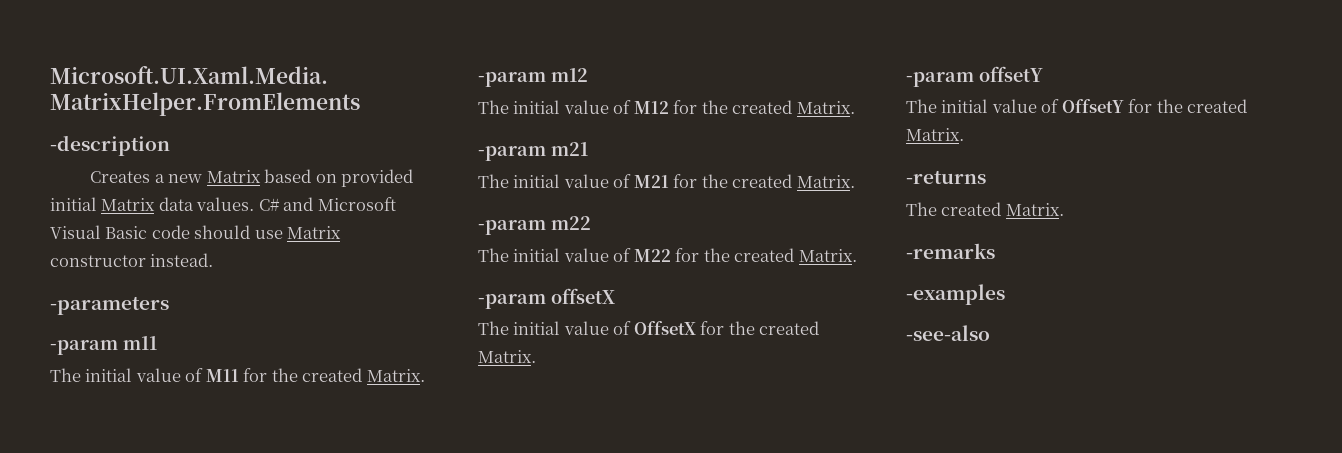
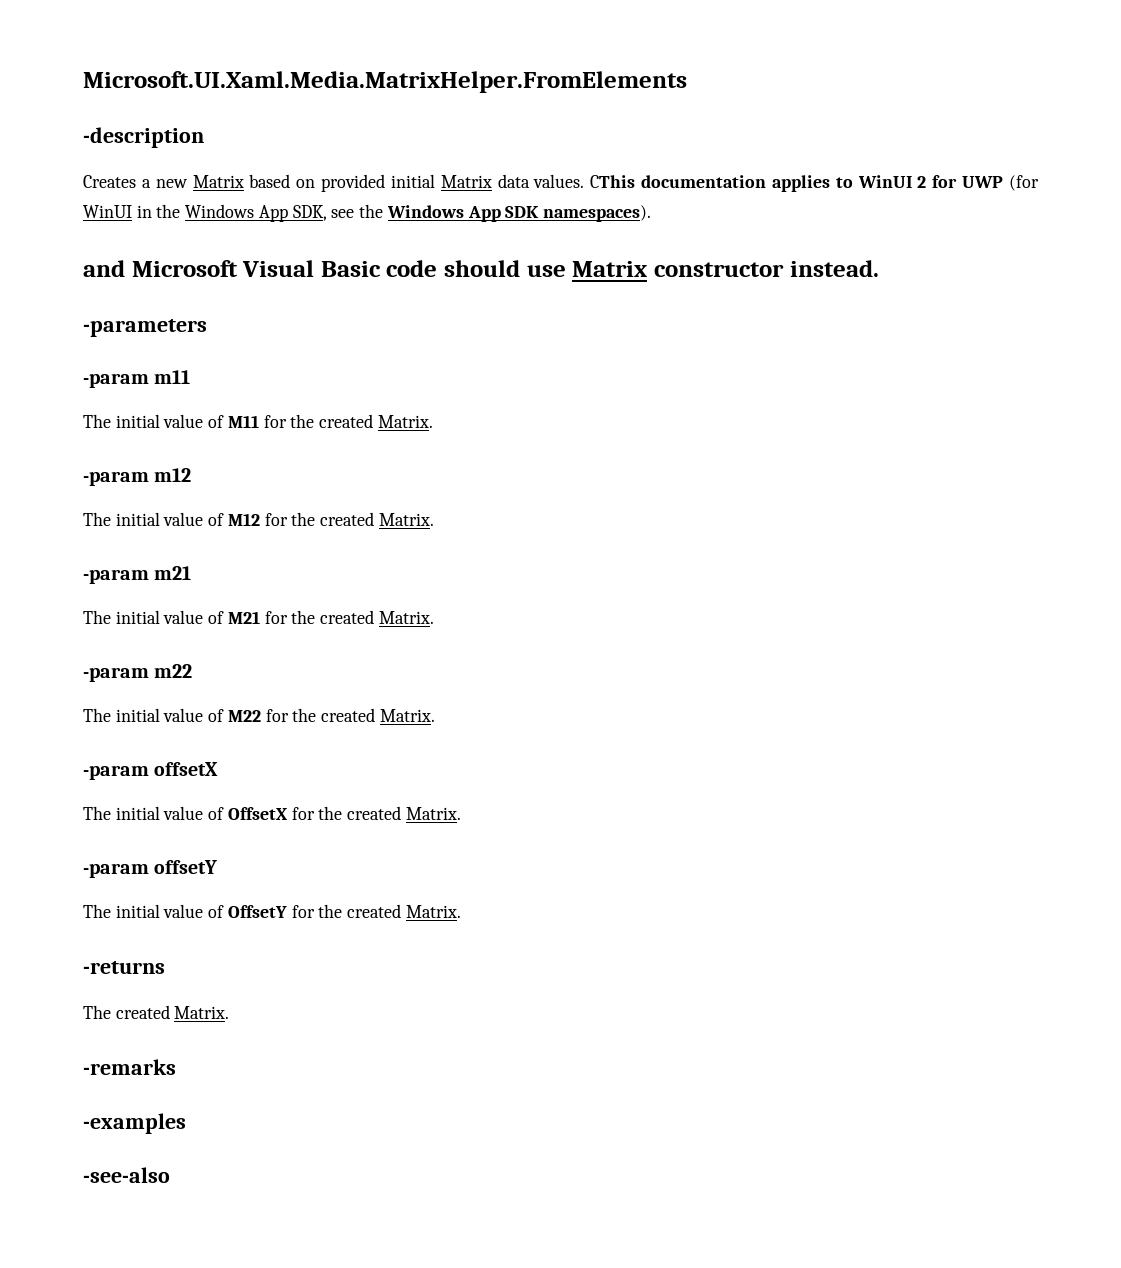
[258,198,280,211] C# -> [590,175,1040,192] [83,204,651,222] CThis documentation applies to WinUI 2 for UWP (for WinUI in the Windows App SDK, see the Windows App SDK namespaces). //

